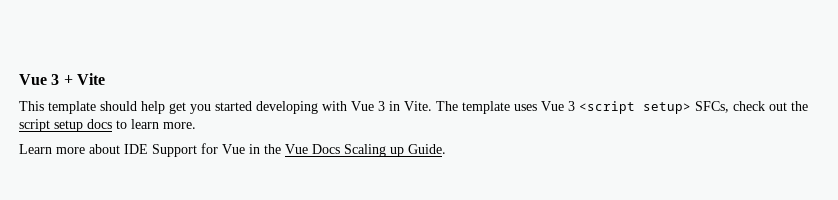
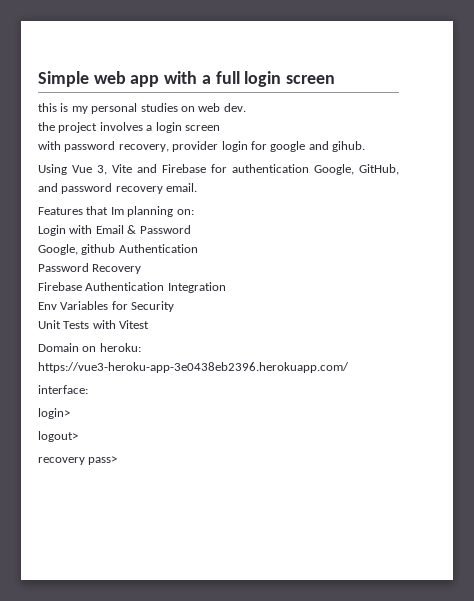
[19,73,105,85] [19,101,808,114] [19,119,196,132] [19,143,446,157] Vue 3 + Vite // This template should help get you started developing with Vue 3 in Vite. The template uses Vue 3 <script setup> SFCs, check out the script setup docs to learn more. // Learn more about IDE Support for Vue in the Vue Docs Scaling up Guide. -> [38,71,336,87] [38,103,246,114] [38,122,220,133] [38,141,365,152] [38,164,399,175] [38,183,198,194] [38,206,194,217] [38,225,191,236] [38,244,198,255] [38,263,142,274] [38,282,226,293] [38,301,175,312] [38,320,150,329] [38,343,141,352] [38,362,349,373] [38,385,88,394] [38,408,70,419] [38,431,78,442] [38,456,118,465] Simple web app with a full login screen // this is my personal studies on web dev. // the project involves a login screen // with password recovery, provider login for google and gihub. // Using Vue 3, Vite and Firebase for authentication Google, GitHub, and password recovery email. // Features that Im planning on: // Login with Email & Password // Google, github Authentication // Password Recovery // Firebase Authentication Integration // Env Variables for Security // Unit Tests with Vitest // Domain on heroku: https://vue3-heroku-app-3e0438eb2396.herokuapp.com/ // interface: // login> // logout> // recovery pass>

